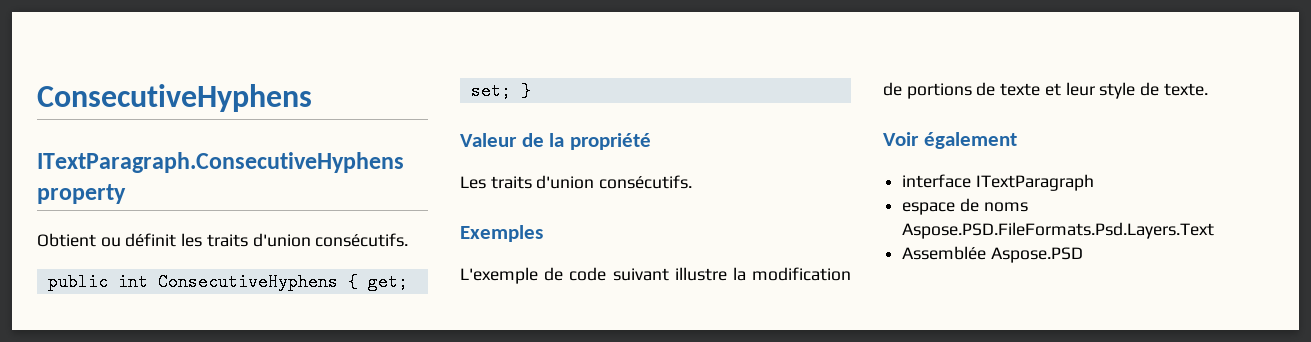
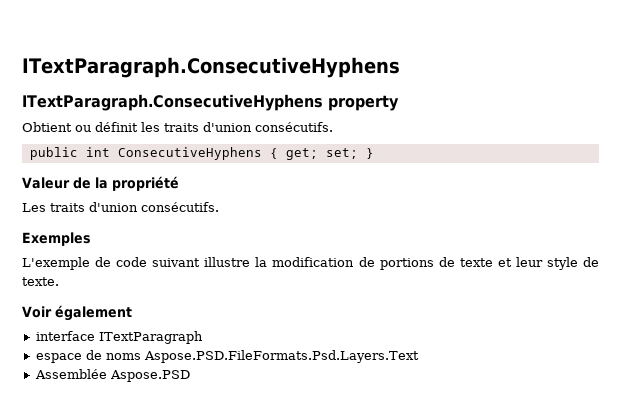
[37,84,312,112] ConsecutiveHyphens -> [22,57,400,78] ITextParagraph.ConsecutiveHyphens

